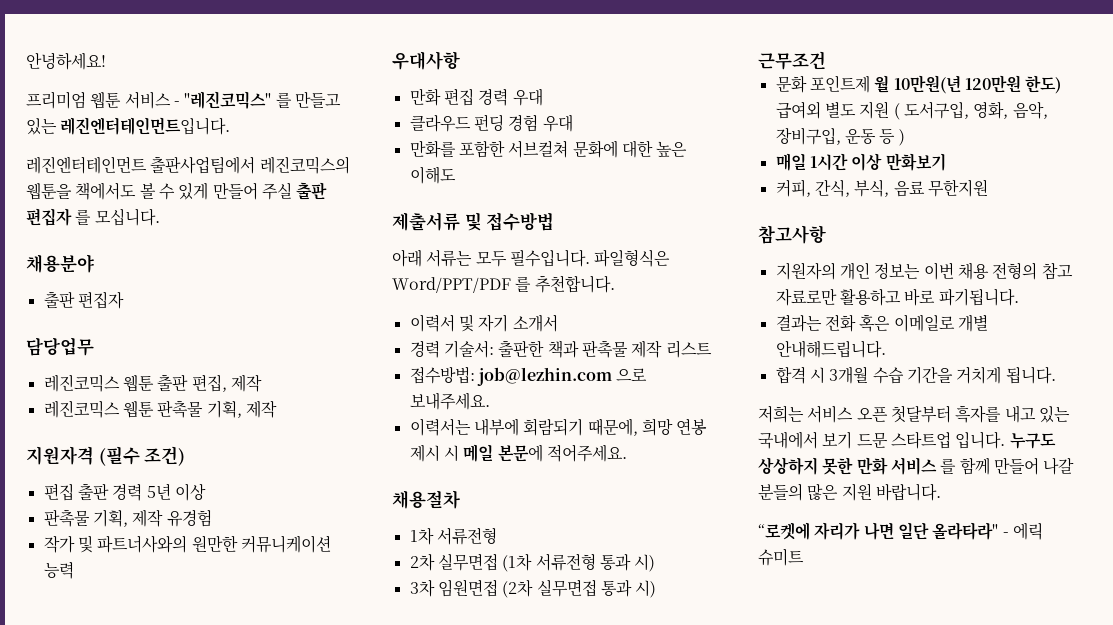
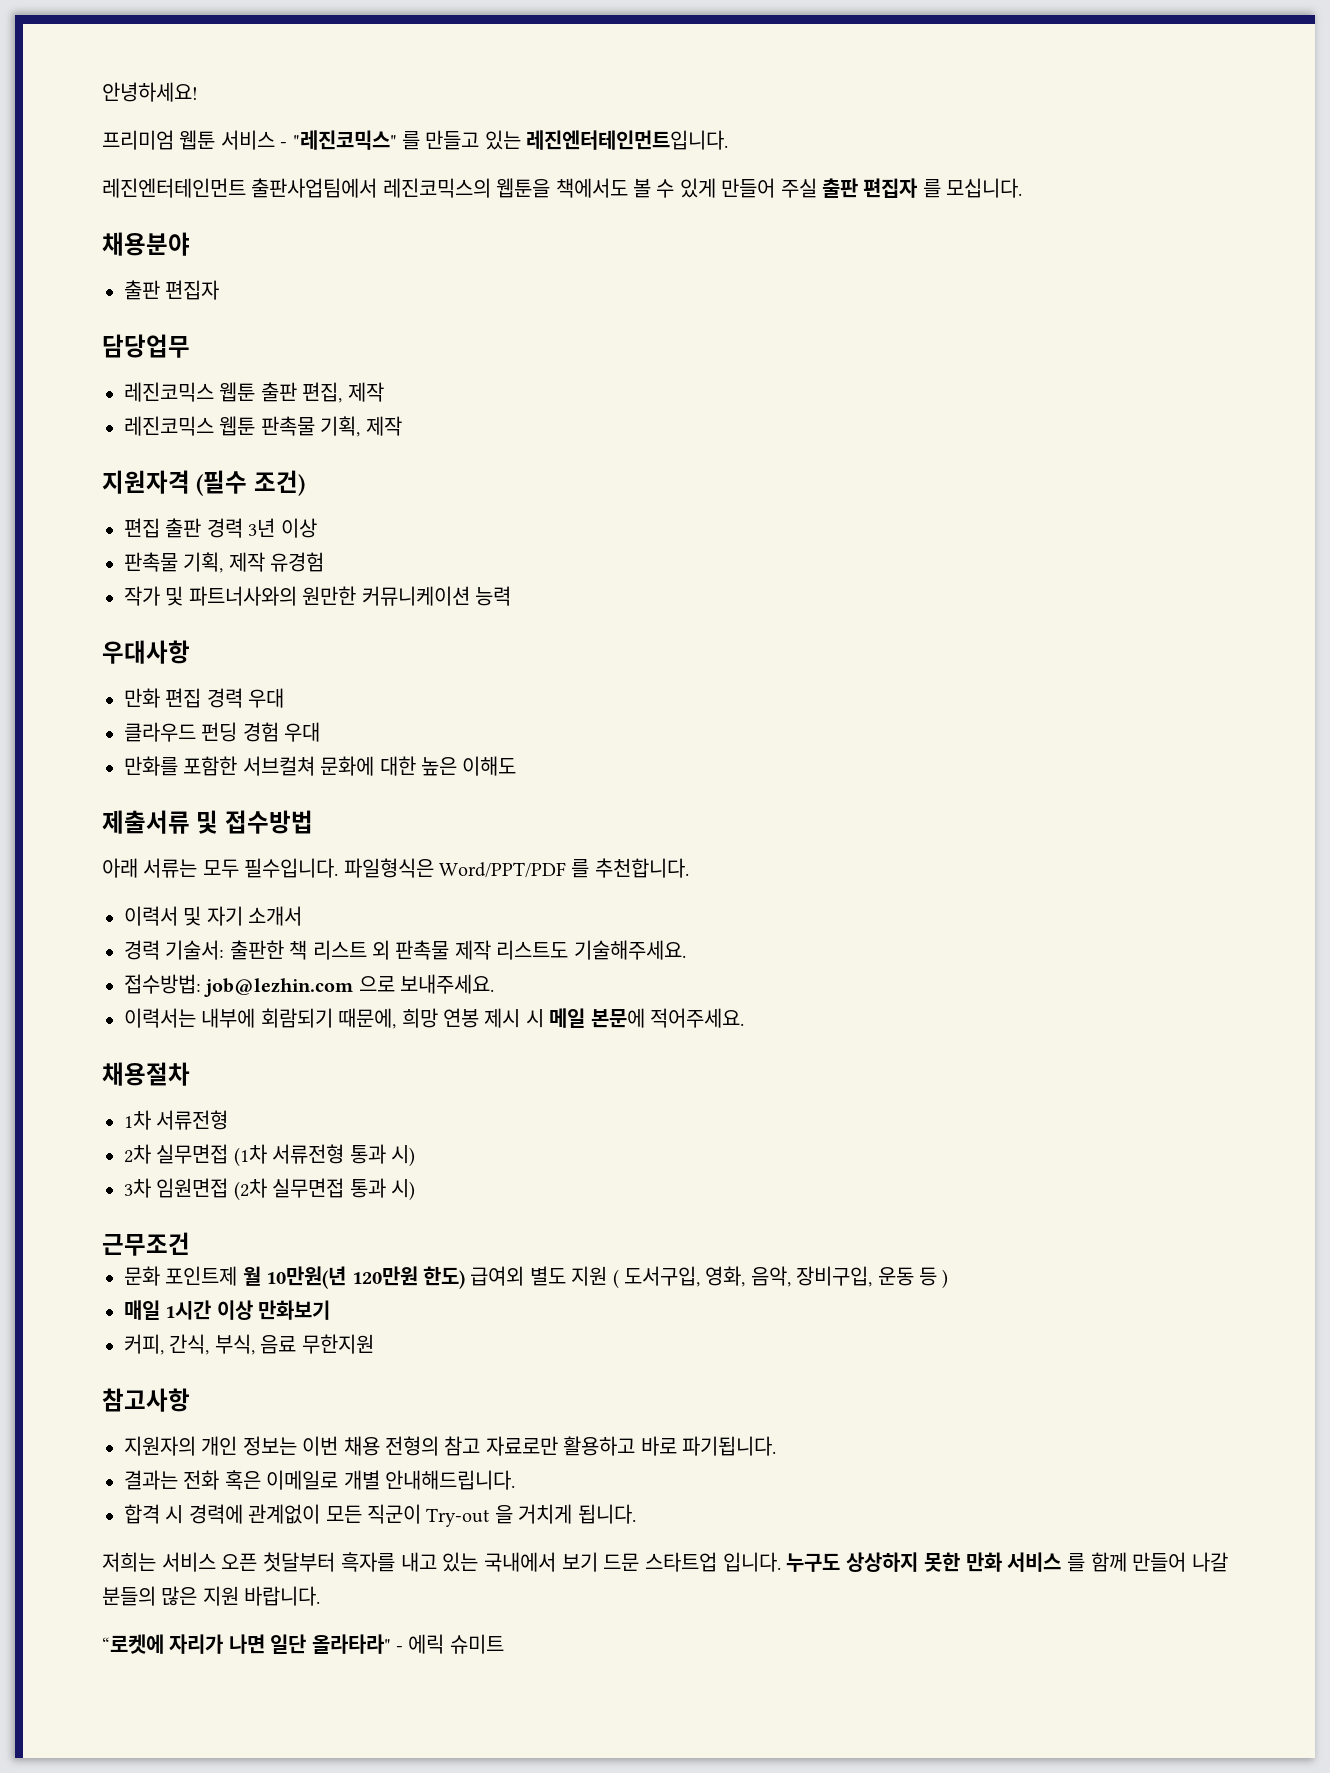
[146,483,171,500] 5년 -> [248,518,276,537] 3년
[547,340,712,358] 책과 판촉물 제작 리스트 -> [289,940,686,960] 책 리스트 외 판촉물 제작 리스트도 기술해주세요.
[829,366,953,384] 3개월 수습 기간을 -> [188,1504,513,1527] 경력에 관계없이 모든 직군이 Try-out 을

